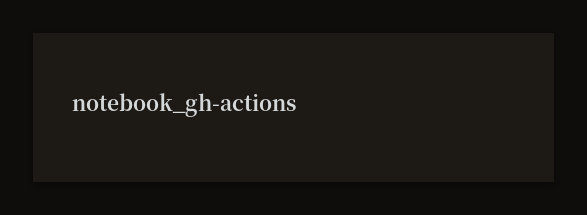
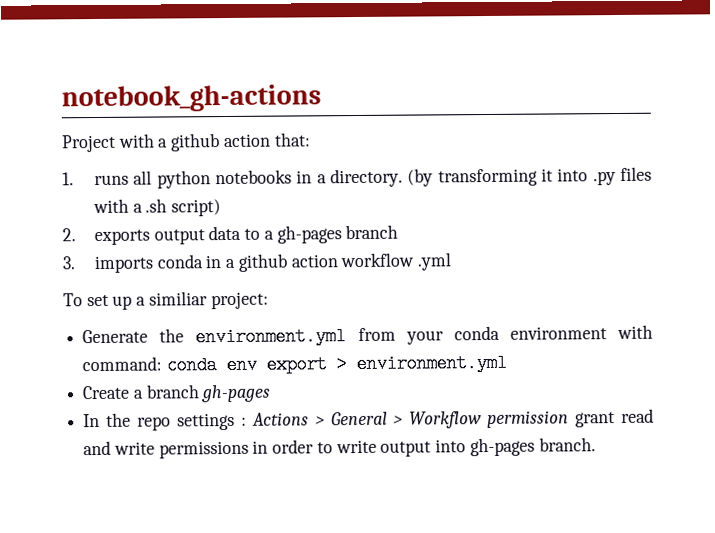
(296, 105) none -> [61,132,311,153] [62,166,652,189] [92,198,222,217] [62,224,399,246] [62,252,453,274] [63,291,269,310] [82,324,653,347] [82,353,507,375] [82,384,272,403] [83,408,654,431] [83,437,596,459] // Project with a github action that: // 1. runs all python notebooks in a directory. (by transforming it into .py files with a .sh script) // 2. exports output data to a gh-pages branch // 3. imports conda in a github action workflow .yml // To set up a similiar project: // Generate the environment.yml from your conda environment with command: conda env export > environment.yml // Create a branch gh-pages // In the repo settings : Actions > General > Workflow permission grant read and write permissions in order to write output into gh-pages branch.

